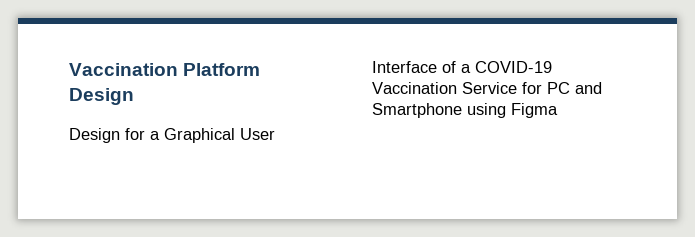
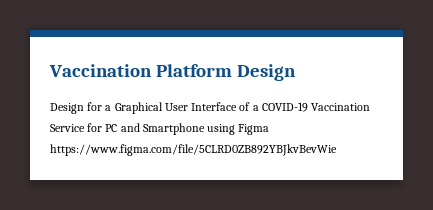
(558, 110) none -> [50,144,337,156] https://www.figma.com/file/5CLRD0ZB892YBJkvBevWie

